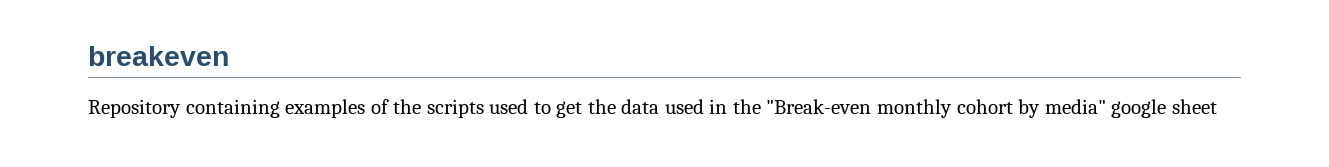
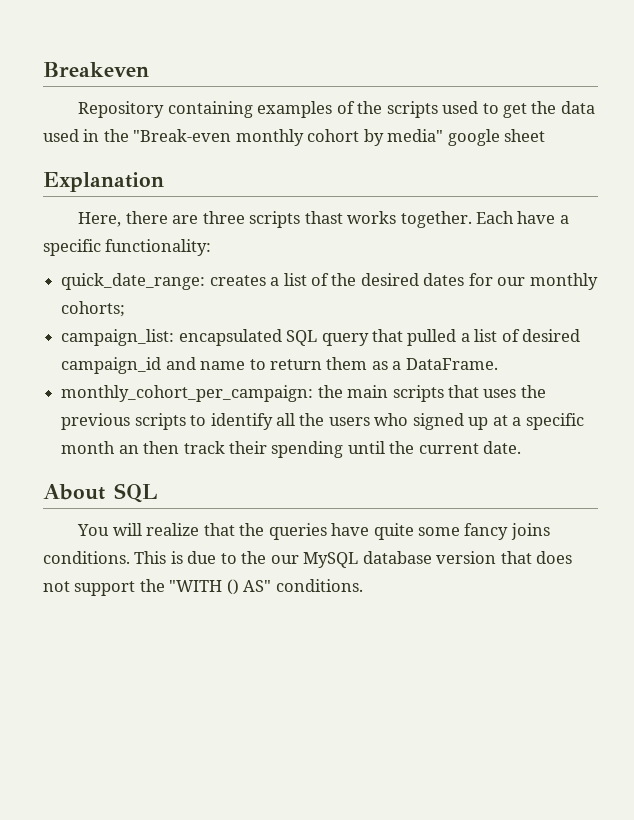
[88,46,229,66] breakeven -> [43,62,149,77] Breakeven
(1217, 106) none -> [43,172,164,192] [78,211,569,228] [43,239,212,256] [61,273,598,290] [61,301,126,317] [61,329,581,346] [61,357,498,374] [61,385,546,402] [61,413,584,430] [61,441,522,458] [43,483,158,503] [77,523,550,540] [43,551,573,568] [43,579,363,596] // Explanation // Here, there are three scripts thast works together. Each have a specific functionality: // quick_date_range: creates a list of the desired dates for our monthly cohorts; // campaign_list: encapsulated SQL query that pulled a list of desired campaign_id and name to return them as a DataFrame. // monthly_cohort_per_campaign: the main scripts that uses the previous scripts to identify all the users who signed up at a specific month an then track their spending until the current date. // About SQL // You will realize that the queries have quite some fancy joins conditions. This is due to the our MySQL database version that does not support the "WITH () AS" conditions.

